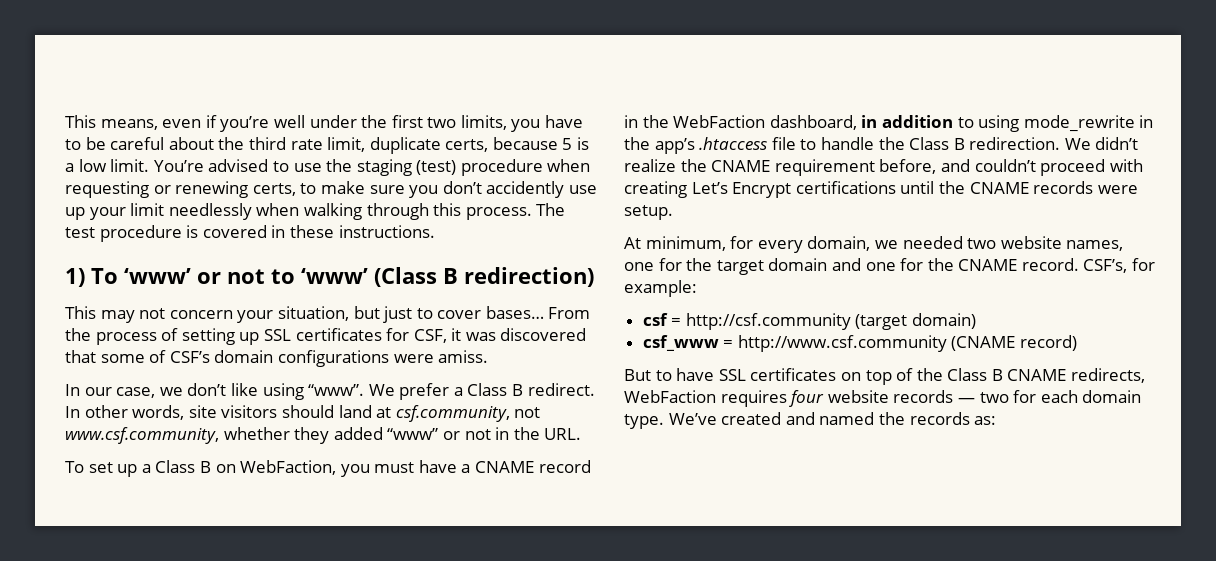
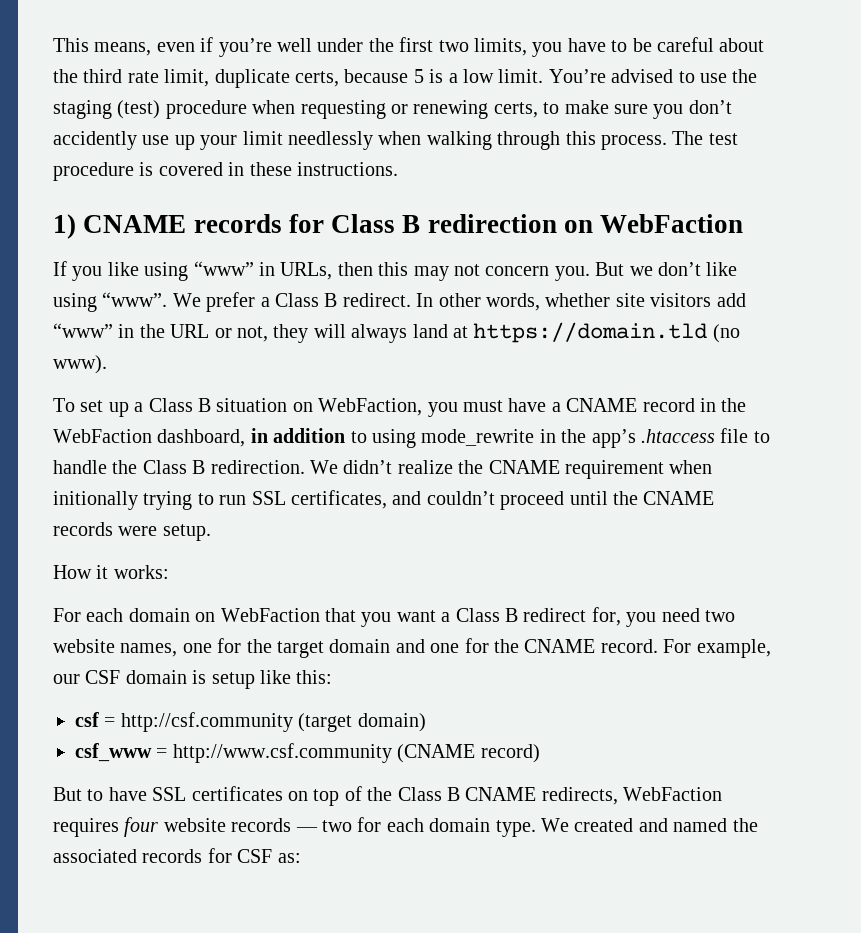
[91,267,595,287] [65,306,591,323] [65,328,587,345] [65,350,489,367] [65,384,156,398] To ‘www’ or not to ‘www’ (Class B redirection) // This may not concern your situation, but just to cover bases… From the process of setting up SSL certificates for CSF, it was discovered that some of CSF’s domain configurations were amiss. // In our case, -> [83,214,744,233] [53,261,625,281] CNAME records for Class B redirection on WebFaction // If you like using “www” in URLs, then this may not concern you. But
(185, 412) none -> [545,293,611,307] whether
[281,405,541,422] [65,427,582,444] should land at csf.community, not www.csf.community, whether they added “www” or not in the URL. -> [716,293,746,307] [53,322,740,343] [53,355,107,374] add “www” in the URL or not, they will always land at https://domain.tld (no www).
(211, 467) none -> [216,398,288,412] situation
[879,159,1143,176] [624,181,896,198] before, and couldn’t proceed with creating Let’s Encrypt certifications -> [669,460,713,474] [53,490,565,510] when initionally trying to run SSL certificates, and couldn’t proceed
[624,236,963,253] At minimum, for every domain, we needed -> [53,565,169,579] [53,607,700,627] How it works: // For each domain on WebFaction that you want a Class B redirect for, you need
[1083,258,1156,273] [624,280,697,297] CSF’s, for example: -> [663,639,771,658] [53,670,333,689] For example, our CSF domain is setup like this:
[668,413,717,425] We’ve -> [540,818,569,832] We
[909,412,970,425] records -> [53,848,273,863] associated records for CSF

